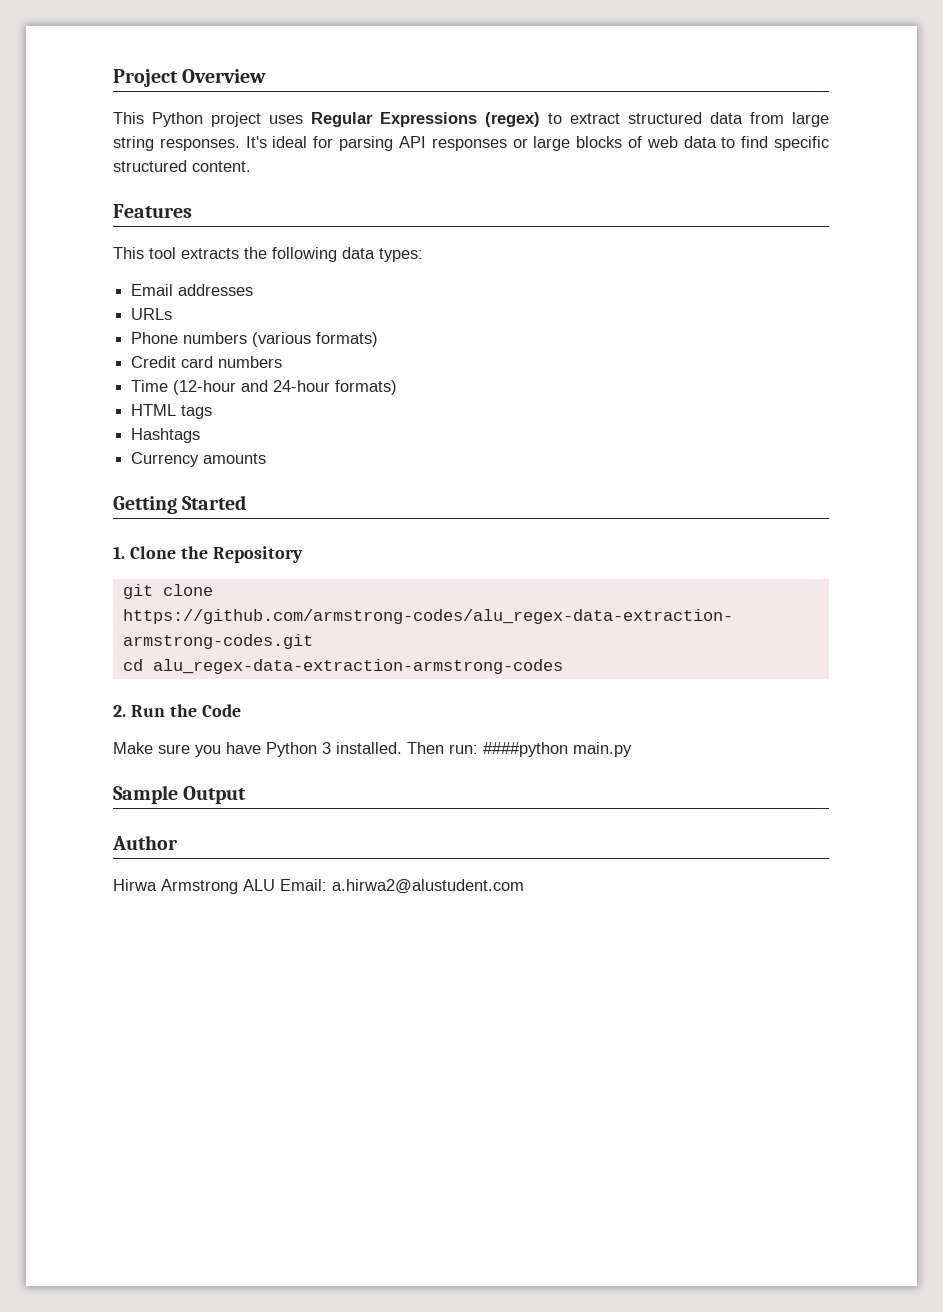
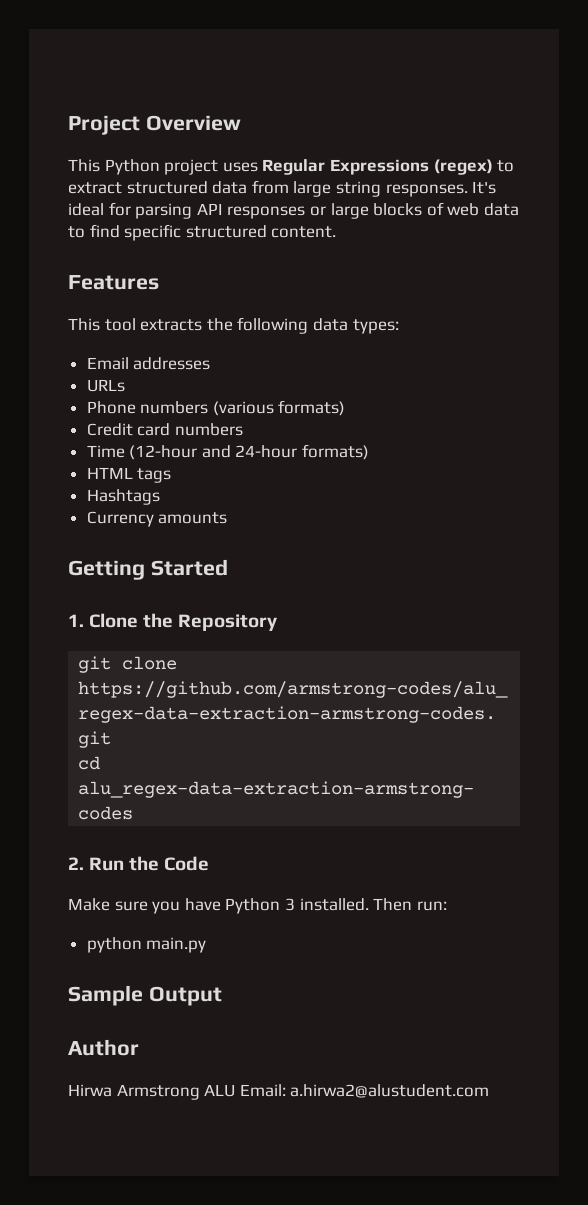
[483,742,568,757] ####python -> [86,937,142,953] // python

